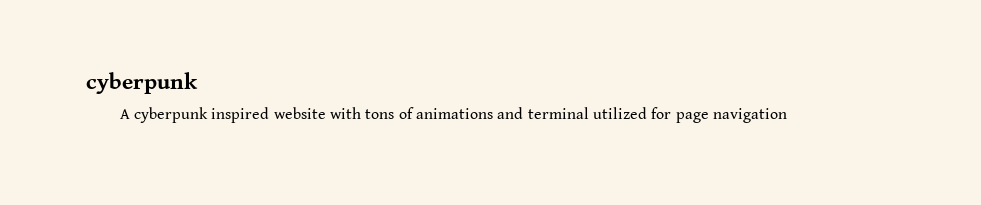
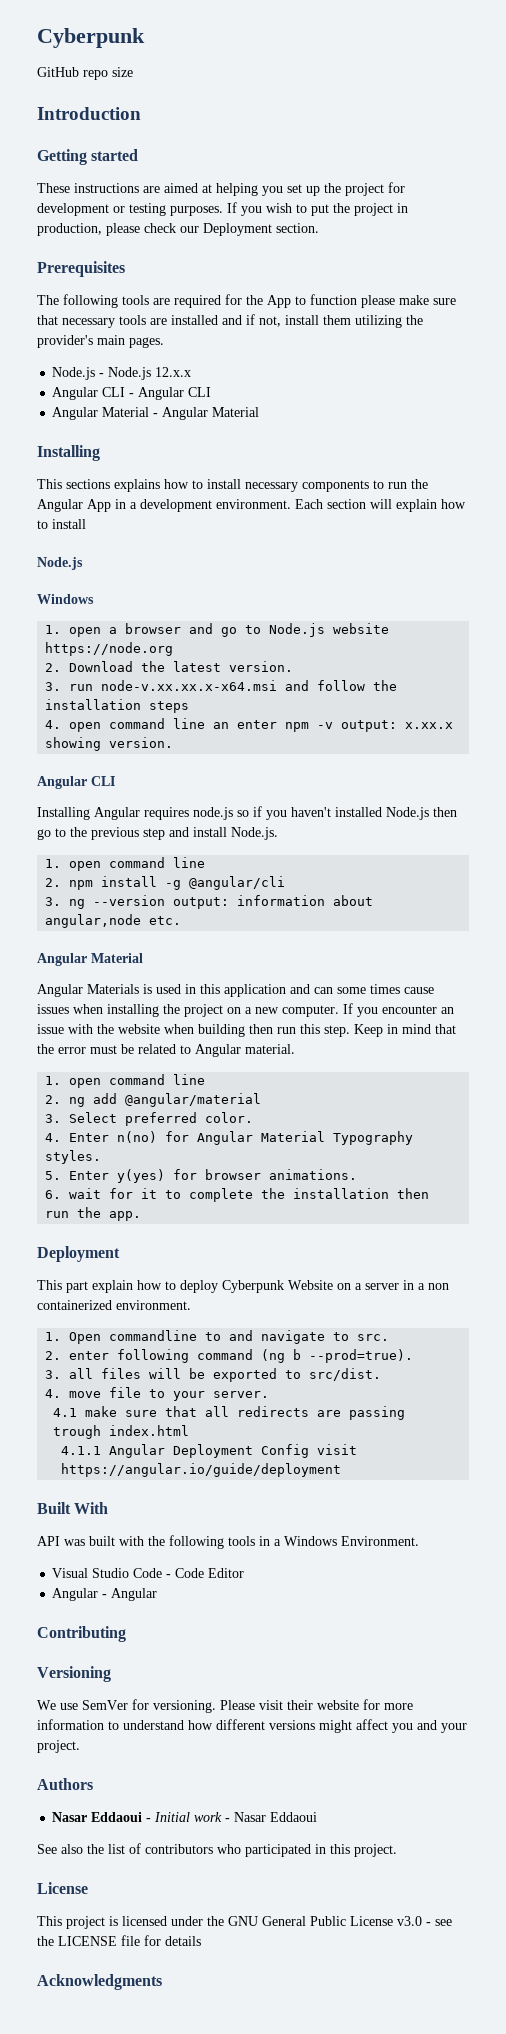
[86,72,198,94] [119,107,787,123] cyberpunk // A cyberpunk inspired website with tons of animations and terminal utilized for page navigation -> [37,28,145,48] [37,67,133,80] [37,107,141,120] [37,149,139,165] [37,182,405,196] [37,202,408,216] [37,223,319,236] [37,261,125,277] [37,294,456,308] [37,314,423,328] [37,335,164,348] [52,367,192,380] [52,387,212,400] [52,407,260,420] [37,445,100,461] [37,479,428,492] [37,499,466,512] [37,519,86,529] [37,557,83,570] [37,594,94,604] [45,623,390,637] [45,642,174,656] [45,661,294,672] [45,680,398,691] [45,699,190,713] [45,718,454,732] [45,737,174,751] [37,776,115,789] [37,806,457,820] [37,827,278,840] [45,857,206,871] [45,876,286,890] [45,895,374,909] [45,914,182,928] [37,953,143,966] [37,984,434,997] [37,1003,454,1017] [37,1024,456,1037] [37,1044,295,1057] [45,1074,206,1088] [45,1093,262,1107] [45,1112,254,1126] [45,1131,414,1145] [45,1150,102,1164] [45,1169,358,1183] [45,1188,430,1202] [45,1207,142,1221] [37,1246,120,1262] [37,1280,449,1293] [37,1300,191,1310] [45,1330,390,1344] [45,1349,414,1363] [45,1368,382,1382] [45,1387,270,1401] [53,1406,406,1420] [53,1425,190,1439] [61,1444,358,1458] [61,1463,342,1477] [37,1502,109,1514] [37,1535,419,1549] [52,1568,245,1578] [52,1588,158,1601] [37,1626,126,1642] [37,1666,111,1682] [37,1699,413,1713] [37,1719,467,1733] [37,1740,80,1753] [37,1778,93,1790] [52,1812,318,1822] [37,1843,397,1857] [37,1882,88,1894] [37,1916,452,1929] [37,1935,201,1946] [37,1974,162,1990] Cyberpunk // GitHub repo size // Introduction // Getting started // These instructions are aimed at helping you set up the project for development or testing purposes. If you wish to put the project in production, please check our Deployment section. // Prerequisites // The following tools are required for the App to function please make sure that necessary tools are installed and if not, install them utilizing the provider's main pages. // Node.js - Node.js 12.x.x // Angular CLI - Angular CLI // Angular Material - Angular Material // Installing // This sections explains how to install necessary components to run the Angular App in a development environment. Each section will explain how to install // Node.js // Windows // 1. open a browser and go to Node.js website https://node.org // 2. Download the latest version. // 3. run node-v.xx.xx.x-x64.msi and follow the installation steps // 4. open command line an enter npm -v output: x.xx.x showing version. // Angular CLI // Installing Angular requires node.js so if you haven't installed Node.js then go to the previous step and install Node.js. // 1. open command line // 2. npm install -g @angular/cli // 3. ng --version output: information about angular,node etc. // Angular Material // Angular Materials is used in this application and can some times cause issues when installing the project on a new computer. If you encounter an issue with the website when building then run this step. Keep in mind that the error must be related to Angular material. // 1. open command line // 2. ng add @angular/material // 3. Select preferred color. // 4. Enter n(no) for Angular Material Typography styles. // 5. Enter y(yes) for browser animations. // 6. wait for it to complete the installation then run the app. // Deployment // This part explain how to deploy Cyberpunk Website on a server in a non containerized environment. // 1. Open commandline to and navigate to src. // 2. enter following command (ng b --prod=true). // 3. all files will be exported to src/dist. // 4. move file to your server. // 4.1 make sure that all redirects are passing trough index.html // 4.1.1 Angular Deployment Config visit https://angular.io/guide/deployment // Built With // API was built with the following tools in a Windows Environment. // Visual Studio Code - Code Editor // Angular - Angular // Contributing // Versioning // We use SemVer for versioning. Please visit their website for more information to understand how different versions might affect you and your project. // Authors // Nasar Eddaoui - Initial work - Nasar Eddaoui // See also the list of contributors who participated in this project. // License // This project is licensed under the GNU General Public License v3.0 - see the LICENSE file for details // Acknowledgments

